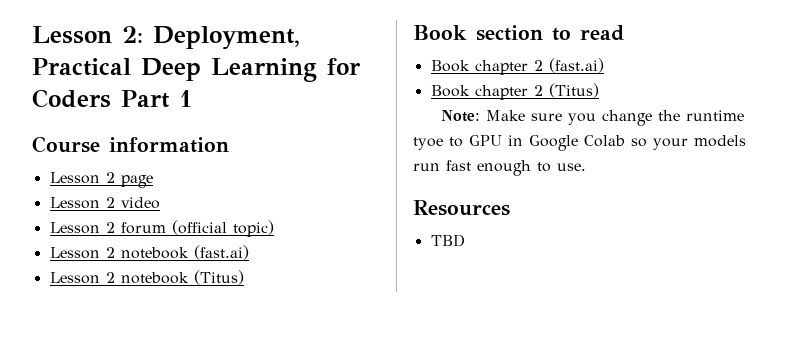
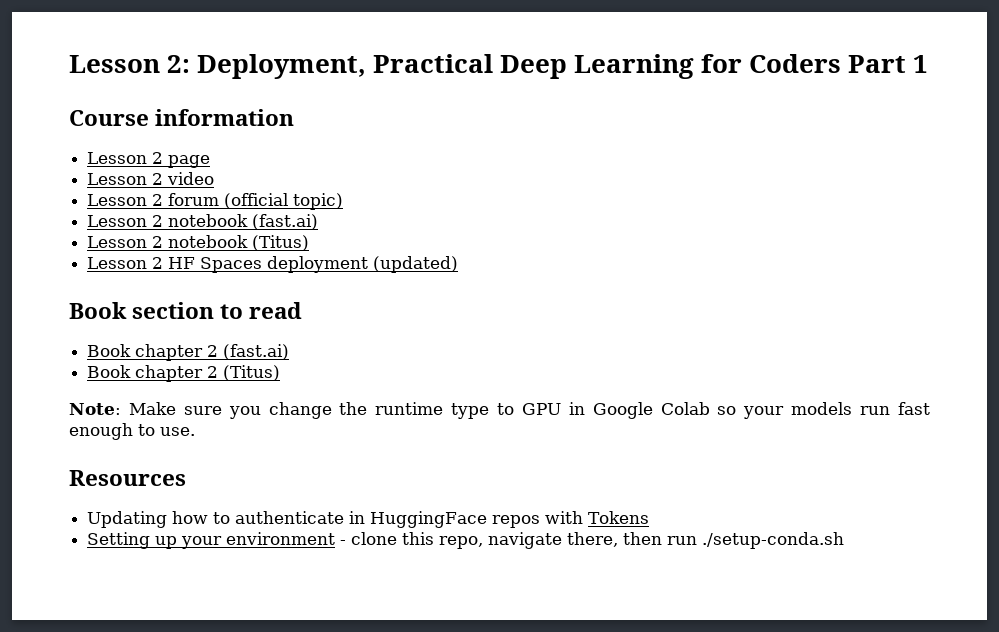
(244, 277) none -> [87,256,459,273] // Lesson 2 HF Spaces deployment (updated)
[413,137,443,150] tyoe -> [451,403,490,419] type
[430,234,465,247] TBD -> [87,511,650,528] [87,532,845,549] Updating how to authenticate in HuggingFace repos with Tokens // Setting up your environment - clone this repo, navigate there, then run ./setup-conda.sh

